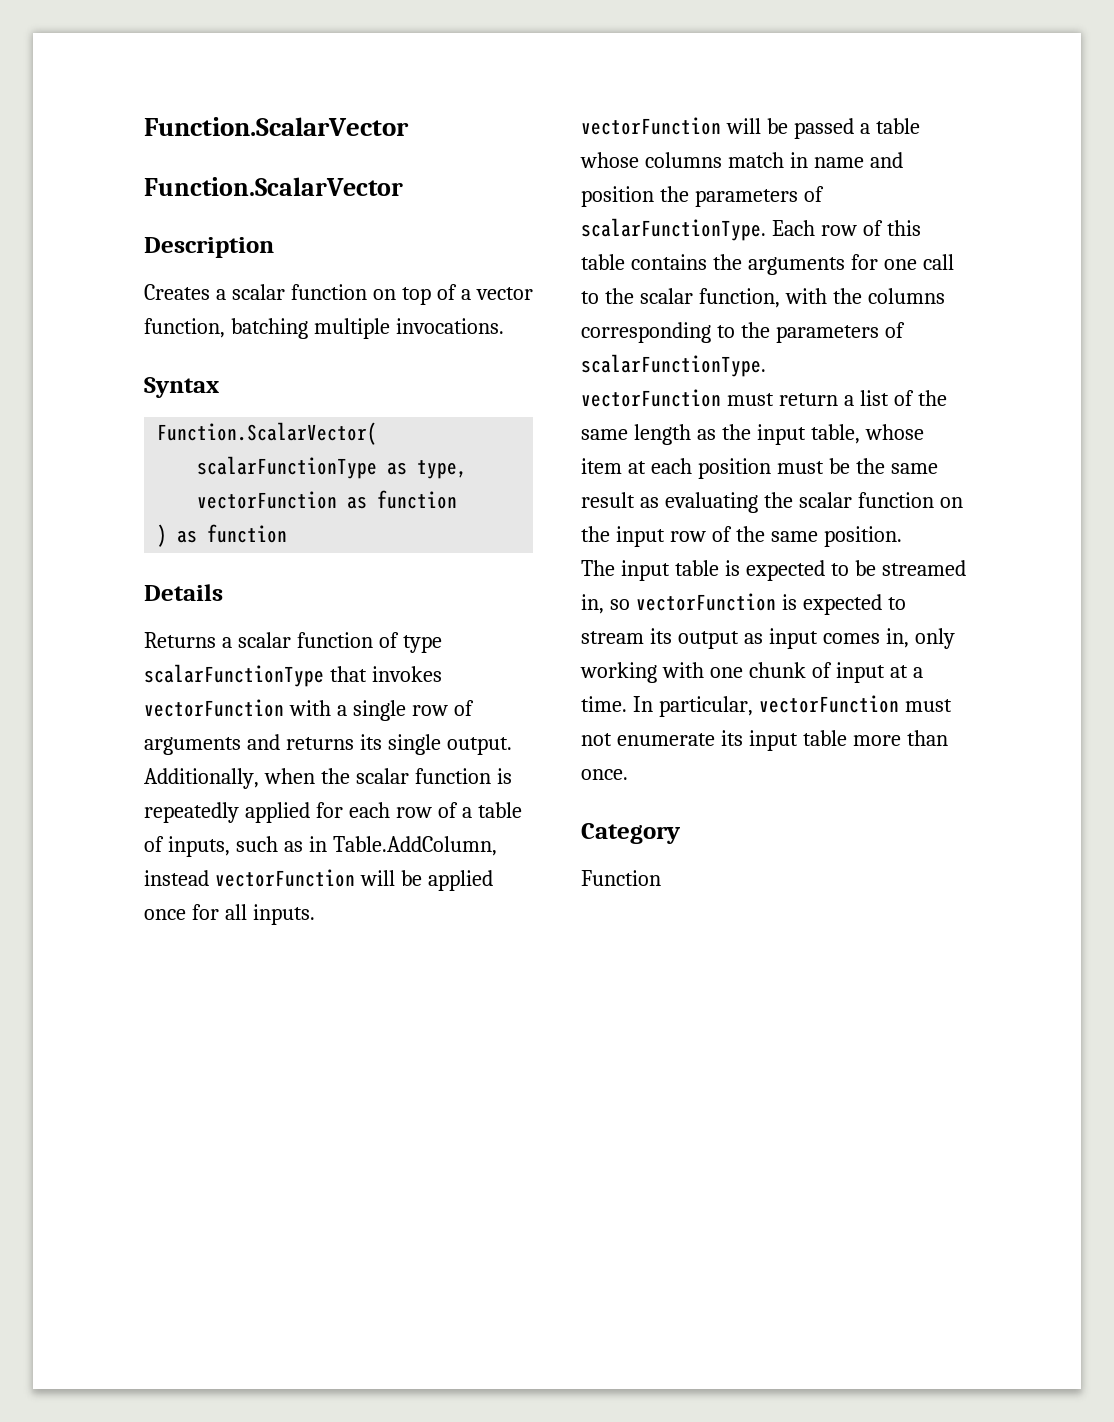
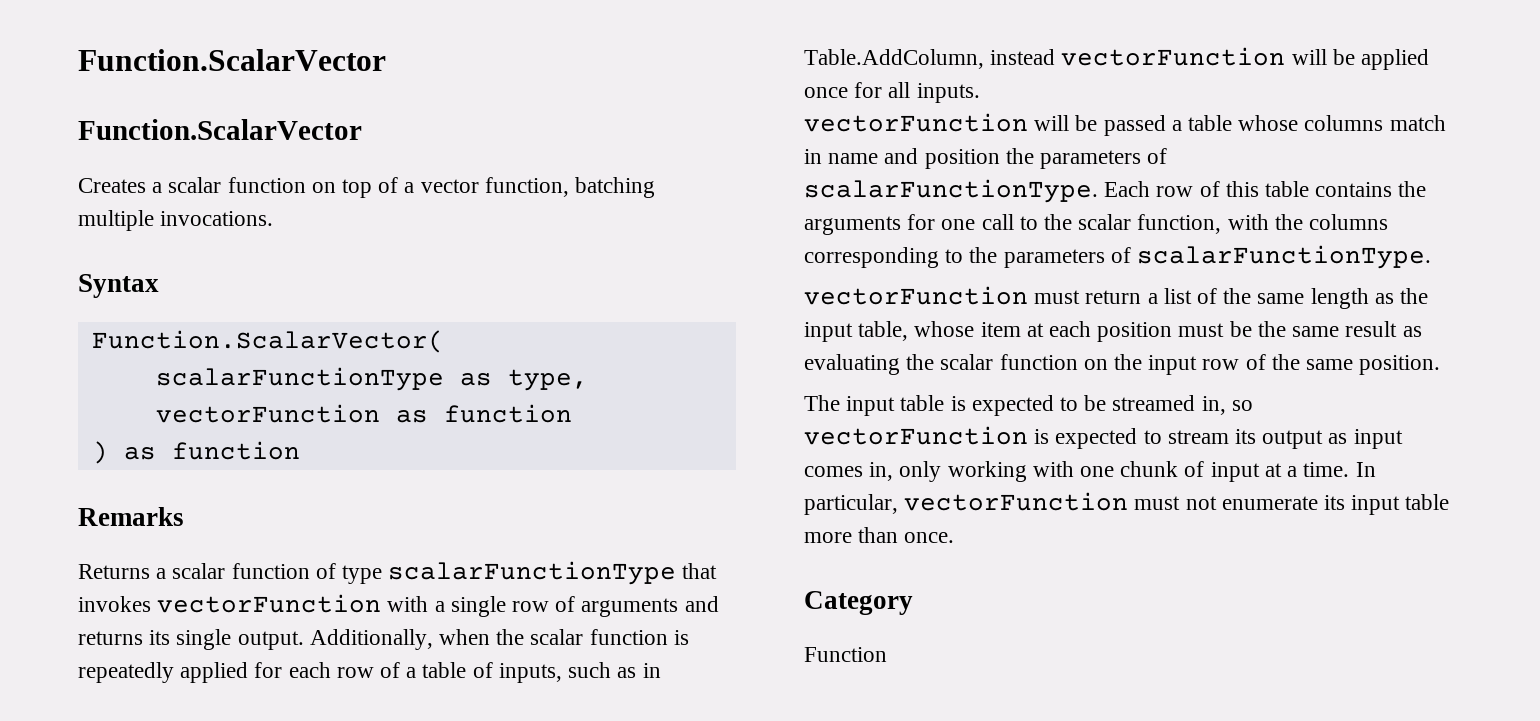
[144,237,274,258] // Description -> (362, 129) none
[144,584,223,601] Details -> [78,507,184,526] Remarks

